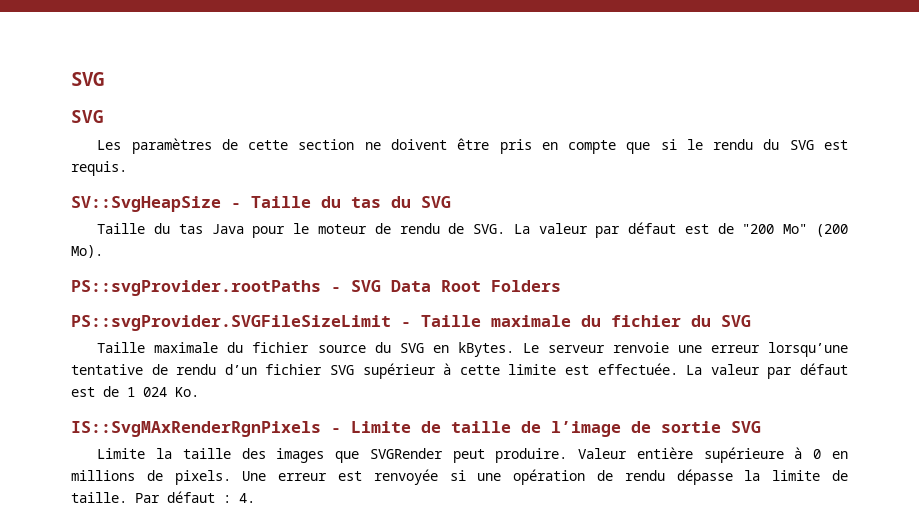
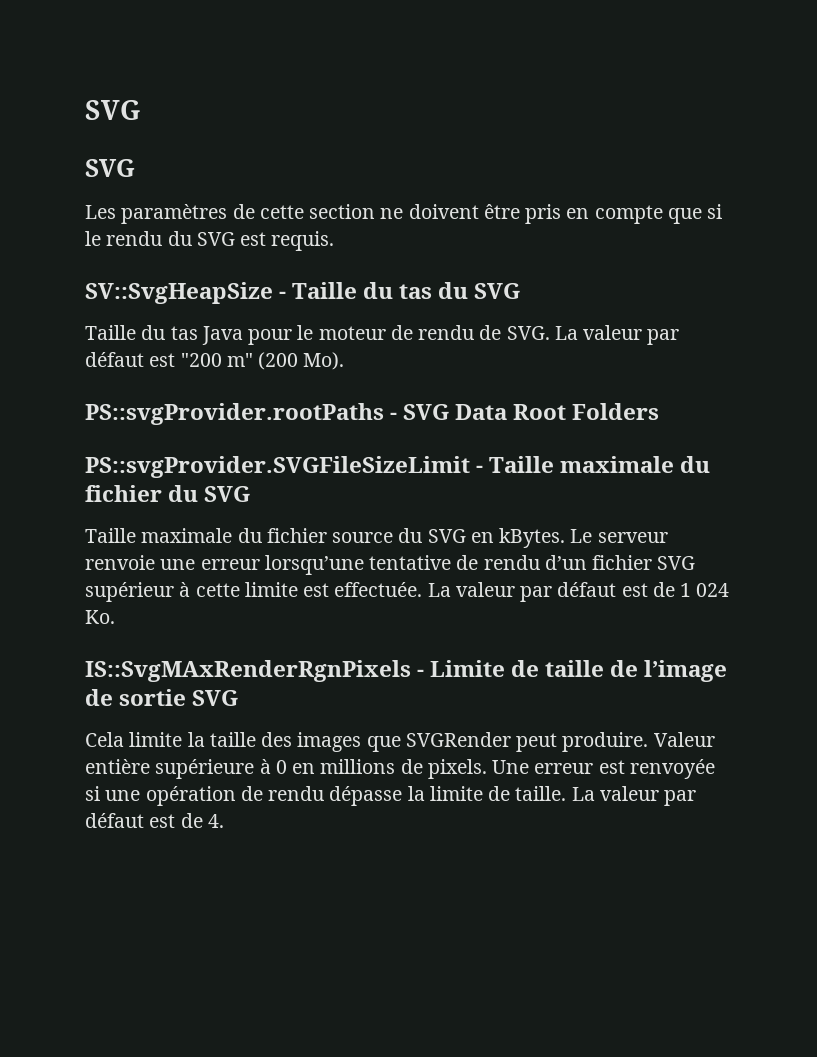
[717,223,808,234] de "200 Mo" -> [180,353,253,367] "200 m"
[97,448,146,459] Limite -> [85,732,183,747] Cela limite
[135,491,231,503] Par défaut : -> [571,786,697,806] [85,813,203,828] La valeur par défaut est de

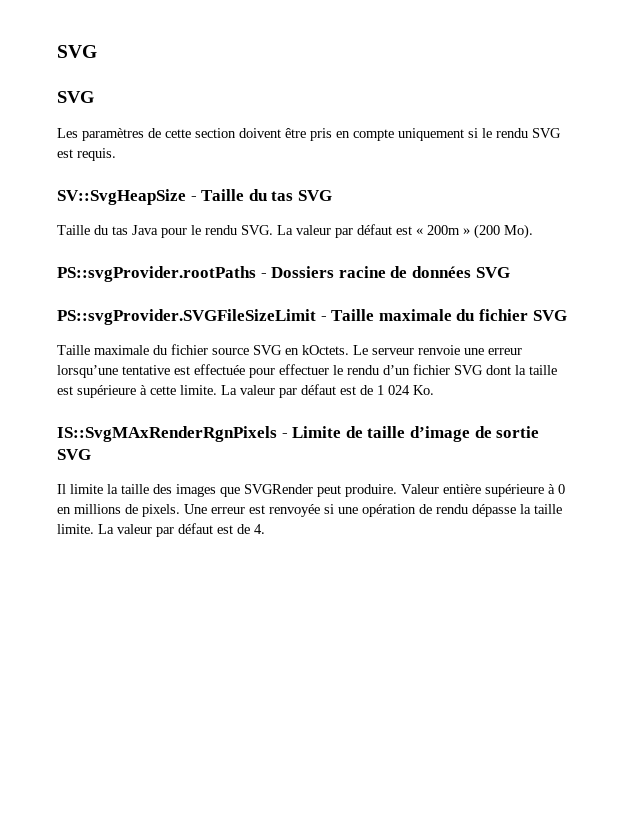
[380,208,404,219] ne -> (236, 133) none
[667,208,702,224] que -> [398,128,464,141] uniquement
[167,231,192,246] du -> (528, 133) none
[438,282,469,299] du -> (294, 196) none
[318,325,502,340] moteur de rendu de -> [205,225,237,235] rendu
[180,353,253,367] "200 m" -> [416,225,470,235] « 200m »
[403,403,660,420] SVG Data Root Folders -> [271,266,510,278] Dossiers racine de données SVG
[168,485,199,502] du -> (528, 315) none
[398,528,423,543] du -> (249, 351) none
[499,528,566,548] kBytes. -> [302,345,349,355] kOctets.
[456,555,696,570] [85,582,423,602] de rendu d’un fichier SVG supérieur à cette limite est effectuée. -> [174,364,557,378] [57,385,217,398] est effectuée pour effectuer le rendu d’un fichier SVG dont la taille est supérieure à cette limite.
[610,660,728,682] de l’image -> [409,426,470,442] d’image
[85,732,124,747] Cela -> [57,484,66,494] Il
[429,786,567,801] limite de taille. -> [534,504,562,514] [57,524,94,534] taille limite.

